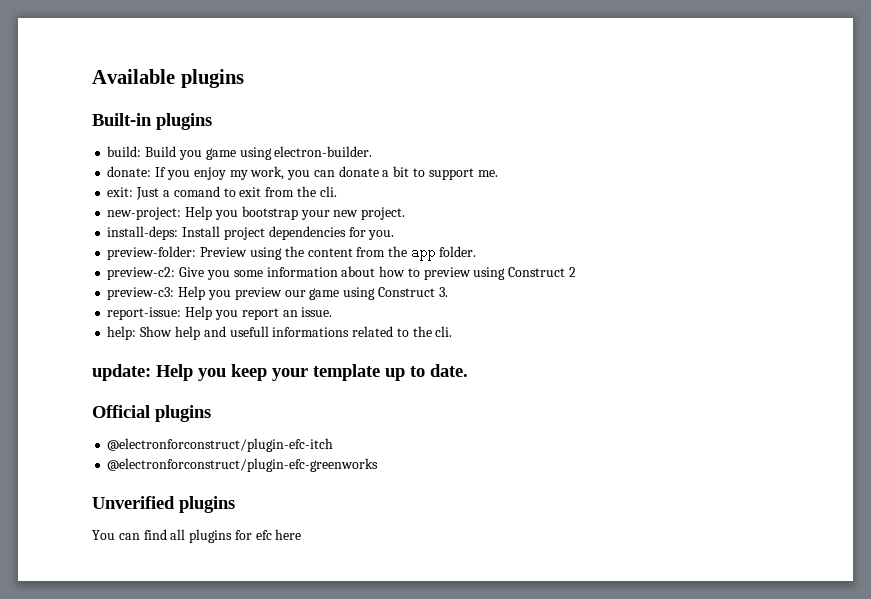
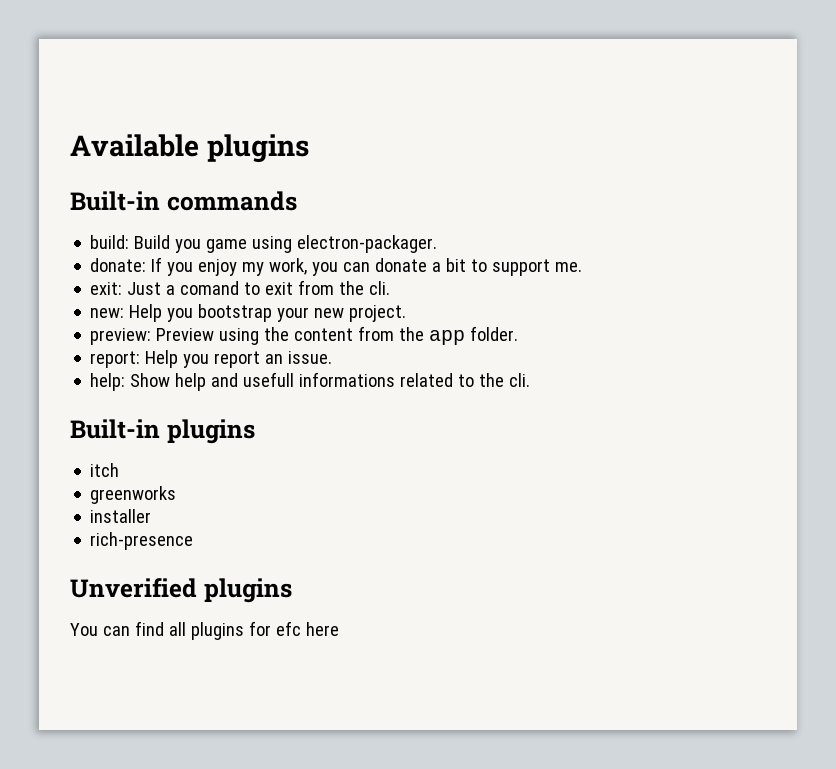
[156,113,212,130] plugins -> [166,191,297,211] commands
[274,146,373,157] electron-builder. -> [297,235,438,253] electron-packager.
[107,207,182,220] new-project: -> [90,308,125,318] new:
[107,226,395,240] [107,246,197,260] install-deps: Install project dependencies for you. // preview-folder: -> [90,328,152,345] preview:
[107,266,576,280] [107,286,448,300] [107,307,182,320] preview-c2: Give you some information about how to preview using Construct 2 // preview-c3: Help you preview our game using Construct 3. // report-issue: -> [90,351,141,368] report:
[92,364,468,381] [92,405,211,422] [107,438,334,452] [107,458,379,472] update: Help you keep your template up to date. // Official plugins // @electronforconstruct/plugin-efc-itch // @electronforconstruct/plugin-efc-greenworks -> [70,419,255,444] [90,463,120,477] [90,486,177,504] [90,509,152,523] [90,532,194,550] Built-in plugins // itch // greenworks // installer // rich-presence

